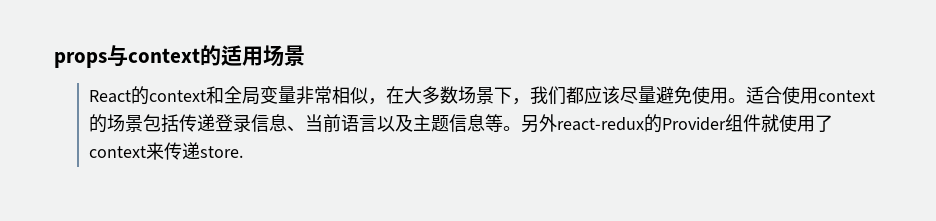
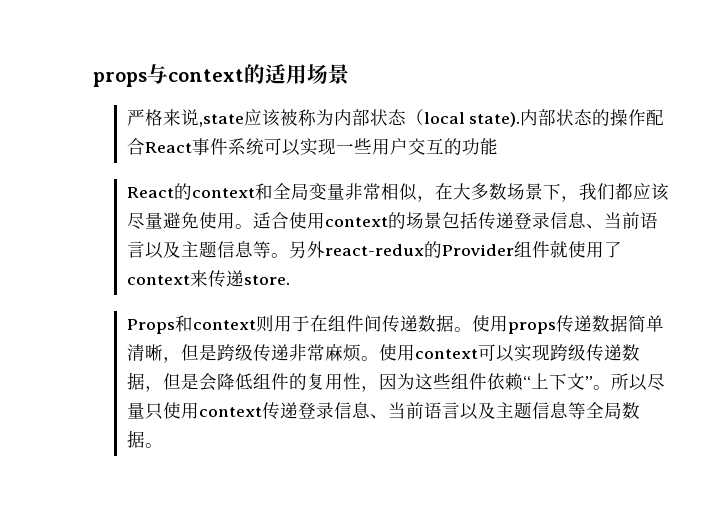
(305, 55) none -> [126,109,665,127] [126,138,498,156] // 严格来说,state应该被称为内部状态（local state).内部状态的操作配合React事件系统可以实现一些用户交互的功能
(244, 152) none -> [126,314,664,334] [126,344,640,363] [126,372,665,392] [126,402,640,420] [126,430,163,448] // Props和context则用于在组件间传递数据。使用props传递数据简单清晰，但是跨级传递非常麻烦。使用context可以实现跨级传递数据，但是会降低组件的复用性，因为这些组件依赖“上下文”。所以尽量只使用context传递登录信息、当前语言以及主题信息等全局数据。

